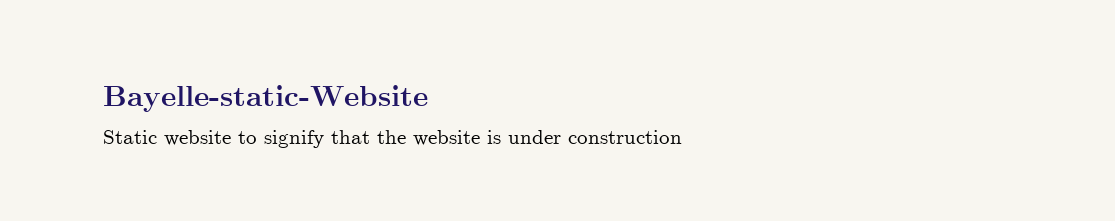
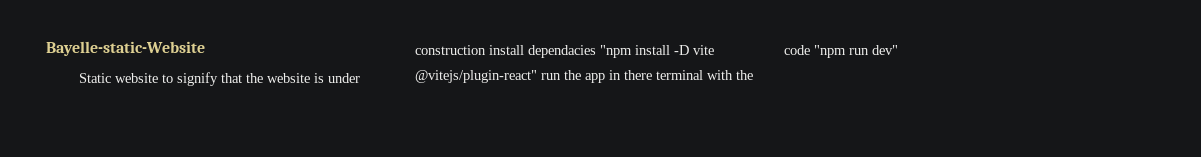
(682, 137) none -> [489,45,714,58] [415,70,753,83] [784,45,898,58] install dependacies "npm install -D vite @vitejs/plugin-react" run the app in there terminal with the code "npm run dev"

